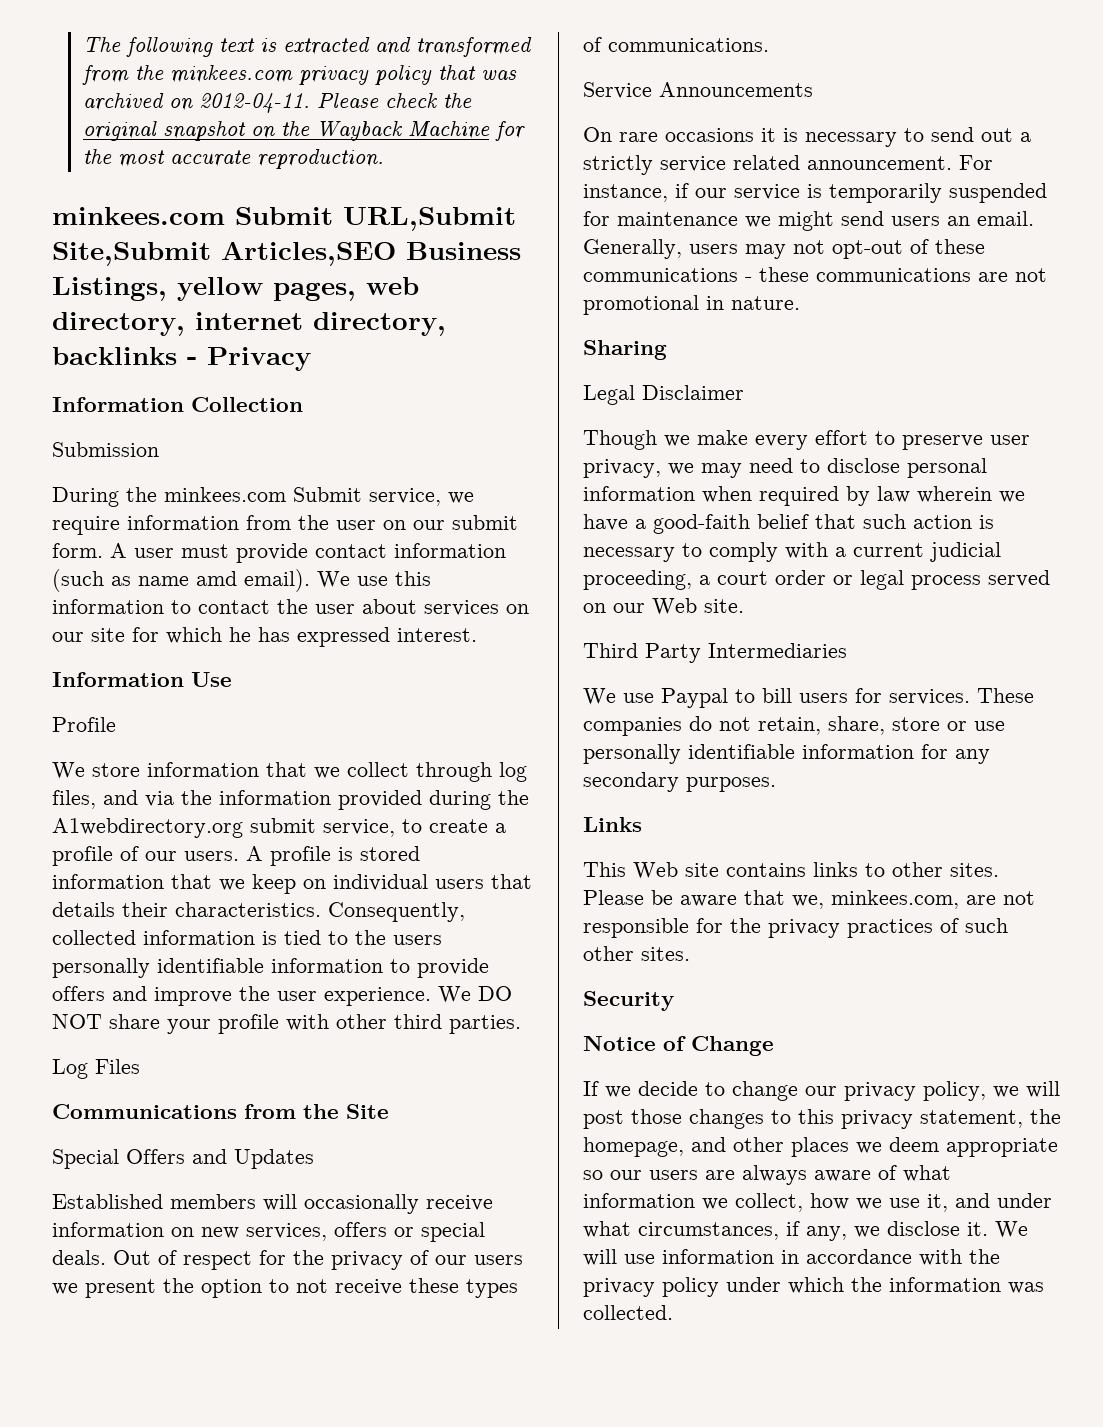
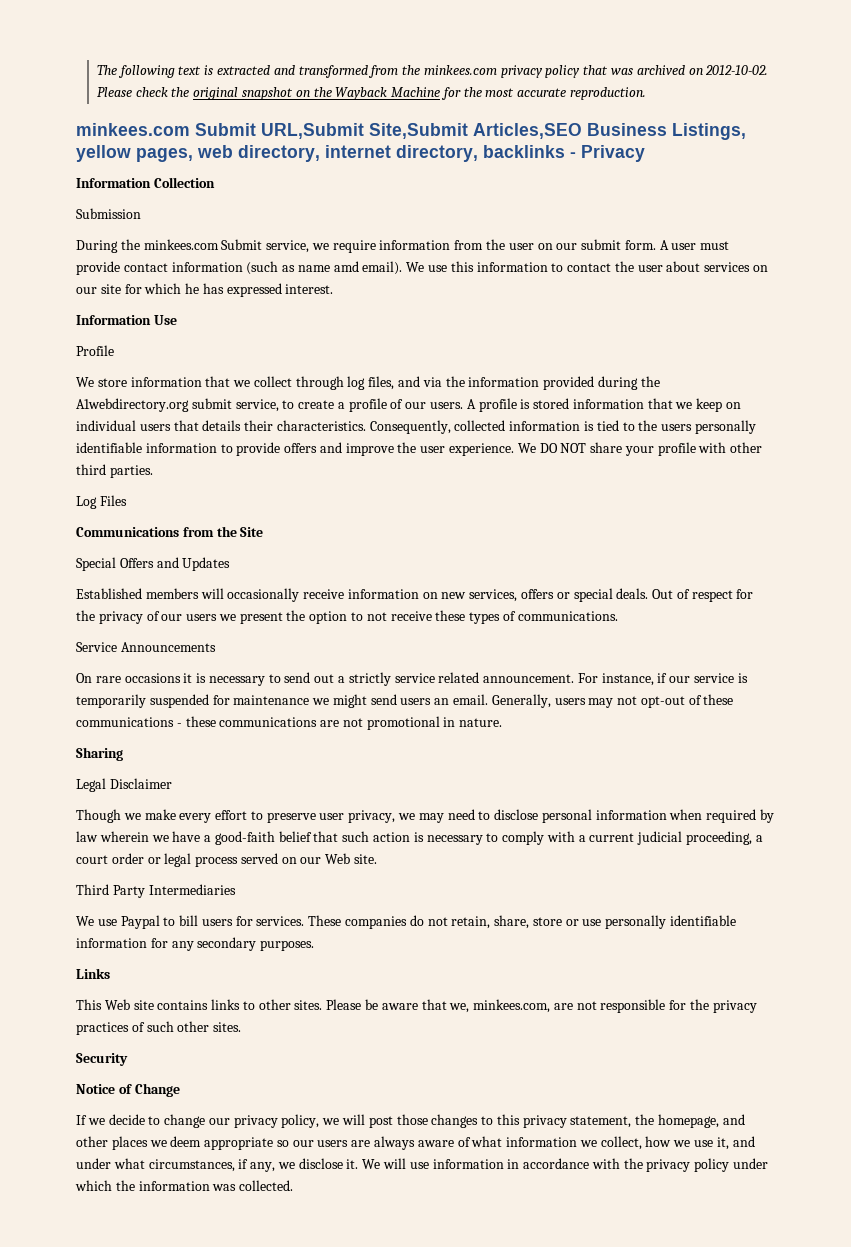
[199,93,311,113] 2012-04-11. -> [705,65,769,75] 2012-10-02.

